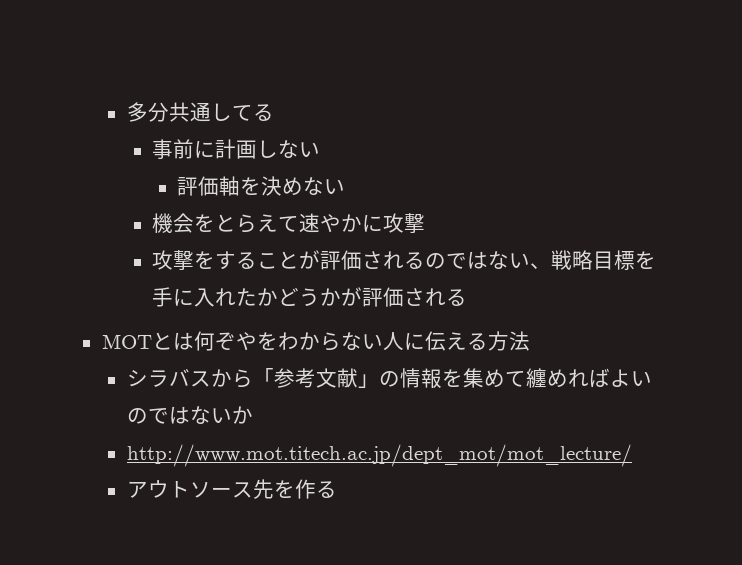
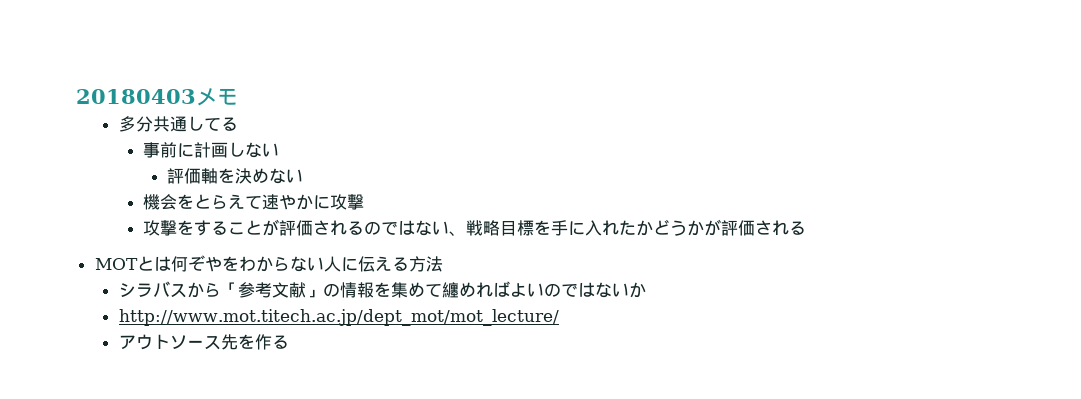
(126, 112) none -> [76,88,238,106] 20180403メモ //

